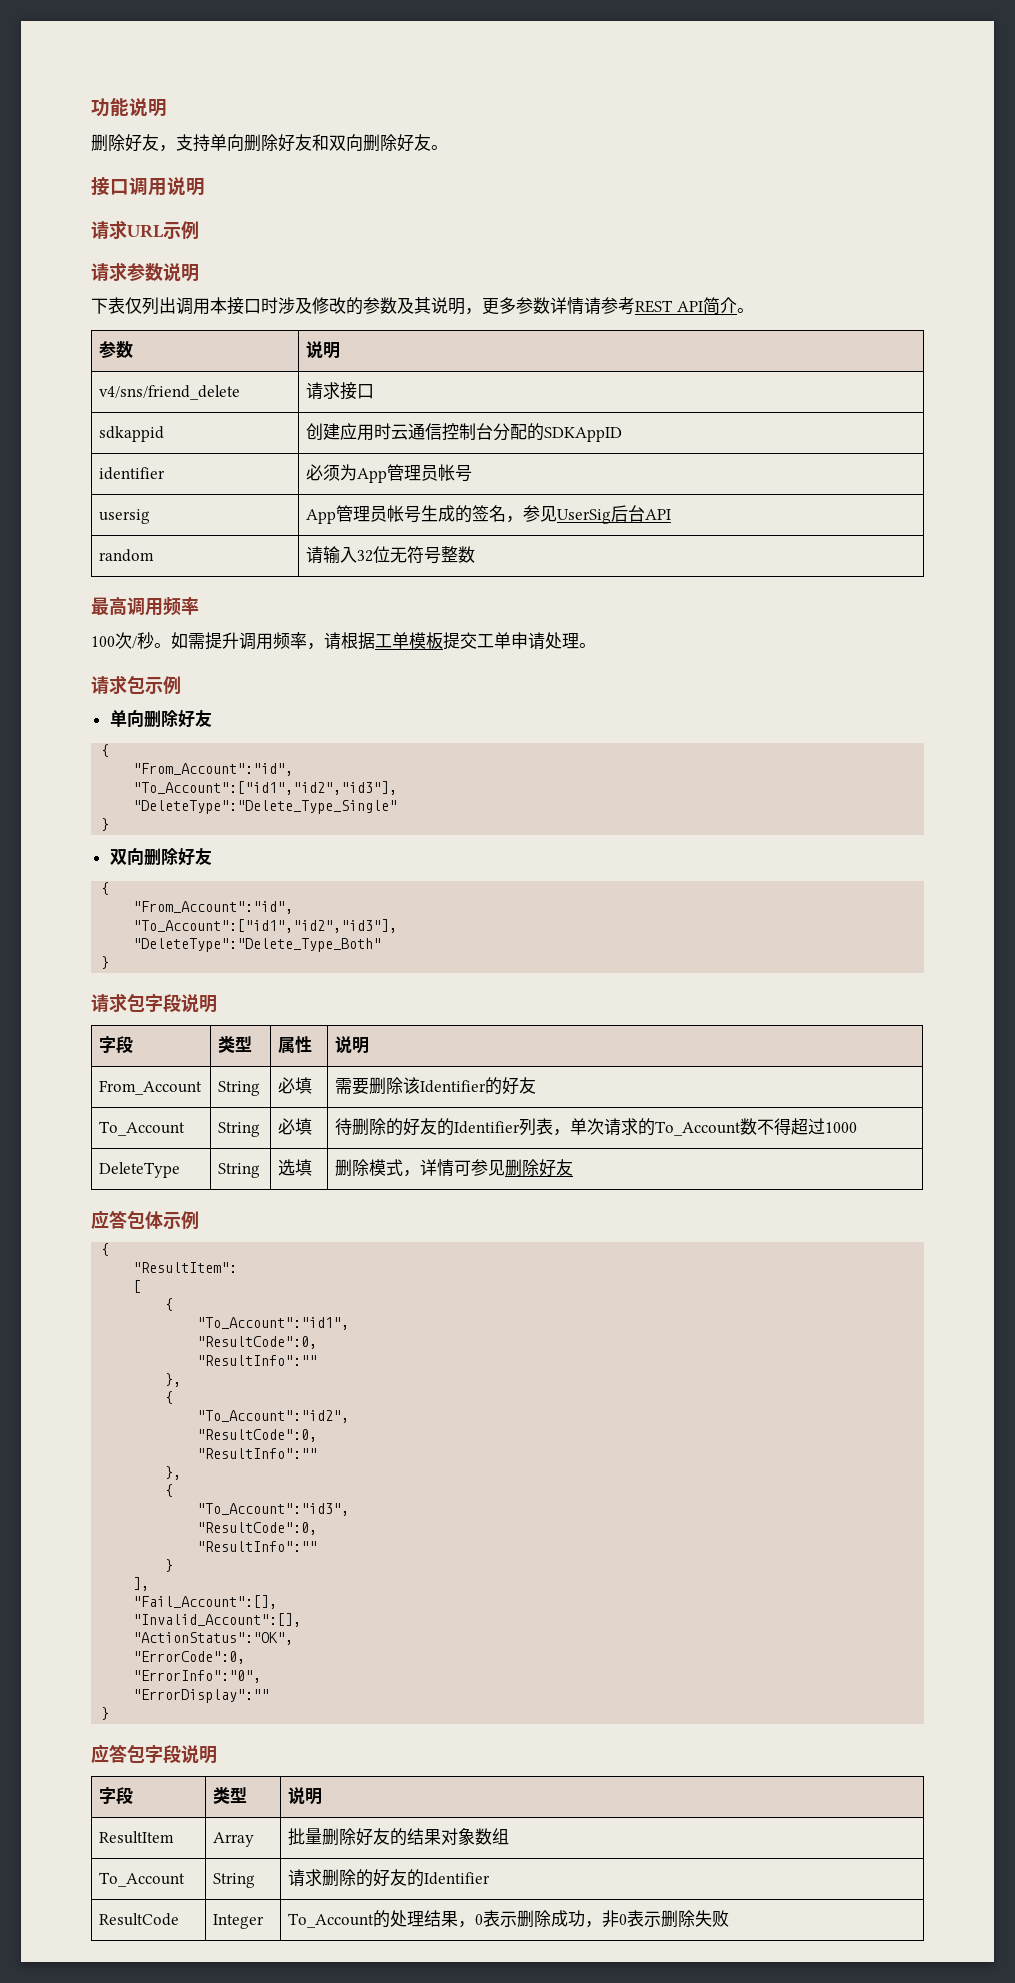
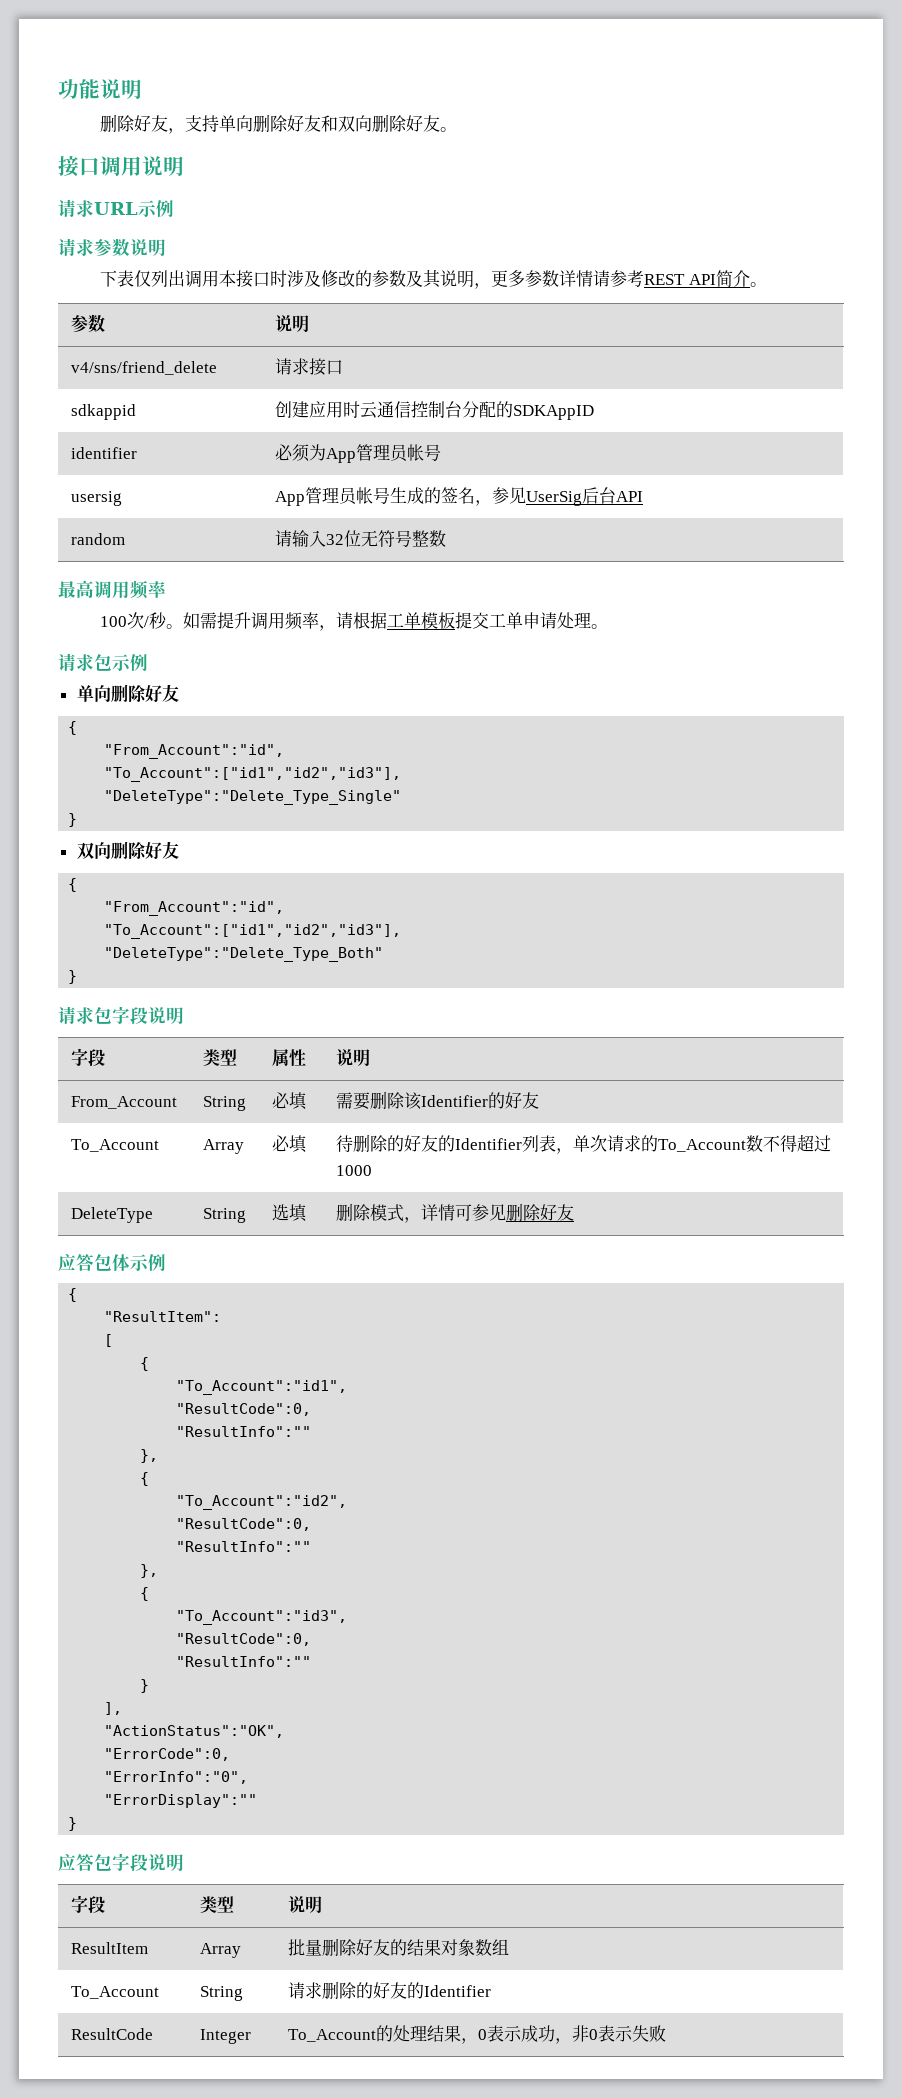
[218,1122,261,1137] String -> [202,1139,244,1154] Array
[133,1595,278,1609] [133,1613,302,1627] // "Fail_Account":[], // "Invalid_Account":[], -> (123, 1708) none
[517,1910,552,1928] 删除 -> (522, 2033) none
[661,1910,696,1928] 删除 -> (633, 2033) none

